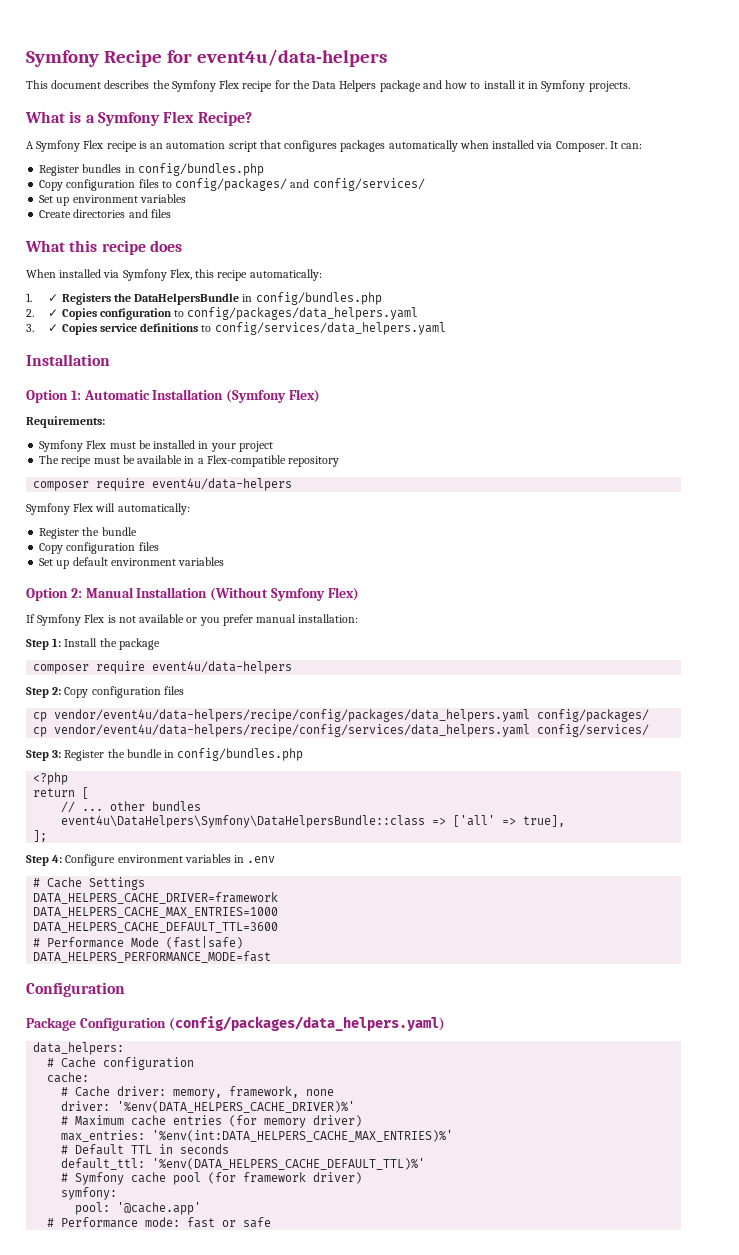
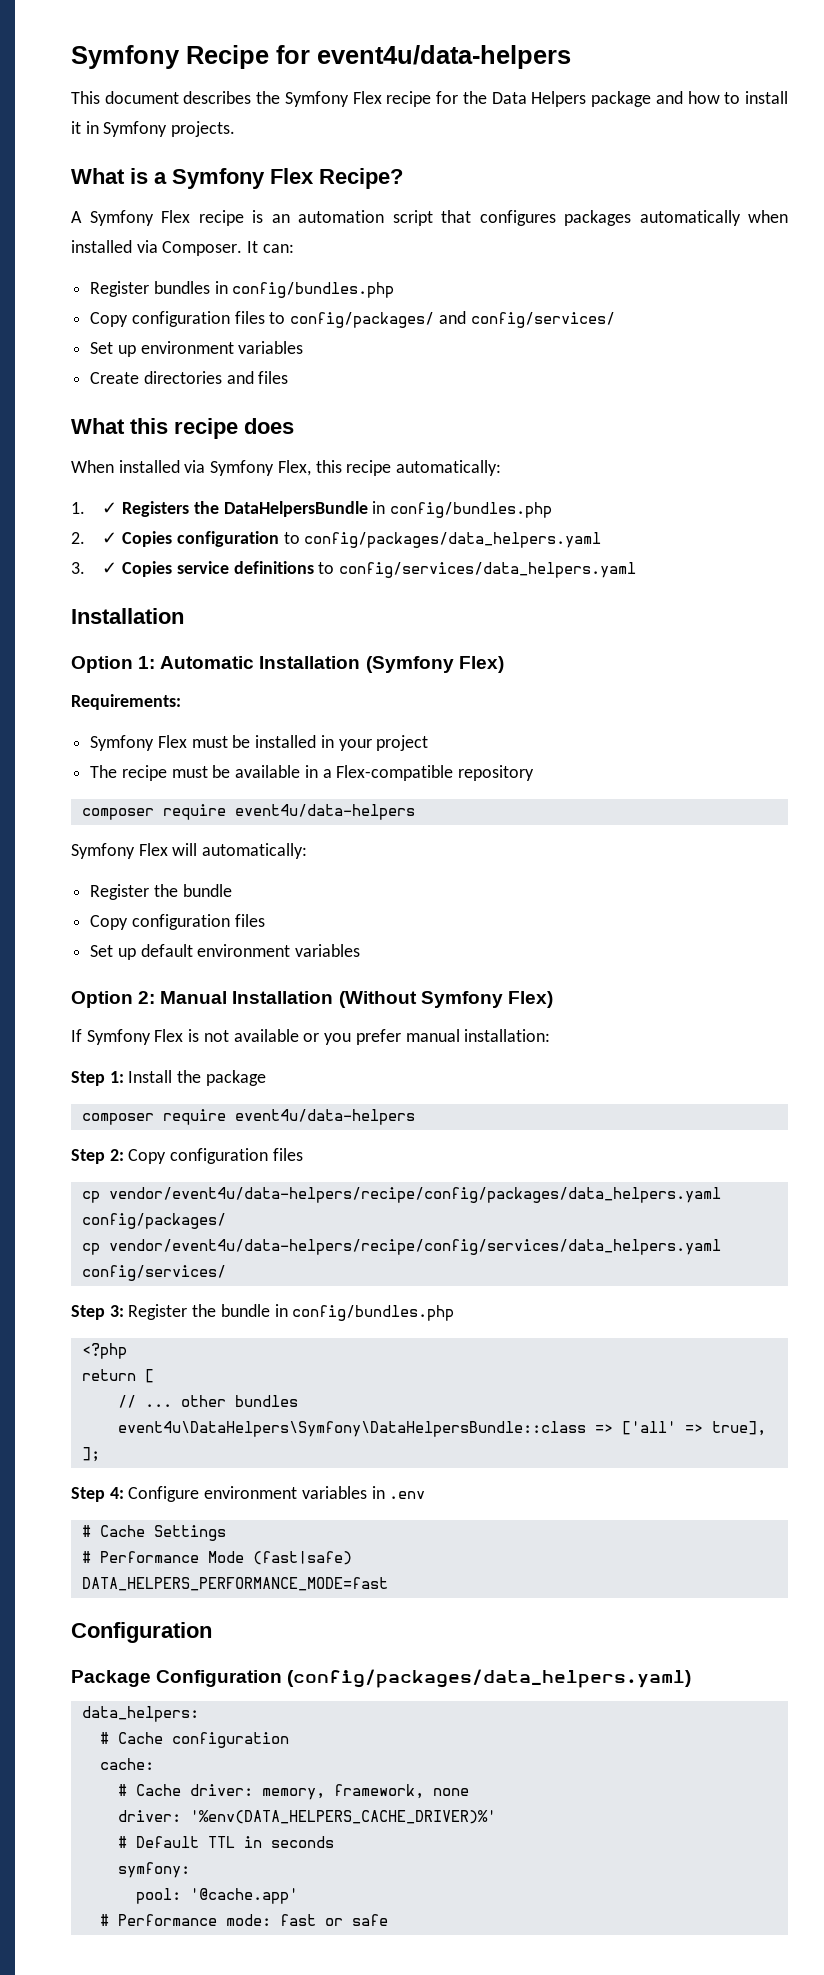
[33,892,279,904] [33,907,279,918] [33,922,279,933] // DATA_HELPERS_CACHE_DRIVER=framework // DATA_HELPERS_CACHE_MAX_ENTRIES=1000 // DATA_HELPERS_CACHE_DEFAULT_TTL=3600 -> (226, 1533) none
[61,1115,363,1128] [61,1130,454,1142] // # Maximum cache entries (for memory driver) // max_entries: '%env(int:DATA_HELPERS_CACHE_MAX_ENTRIES)%' -> (496, 1817) none
[61,1158,426,1170] [61,1172,363,1185] // default_ttl: '%env(DATA_HELPERS_CACHE_DEFAULT_TTL)%' // # Symfony cache pool (for framework driver) -> (334, 1842) none

